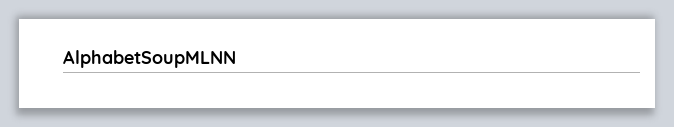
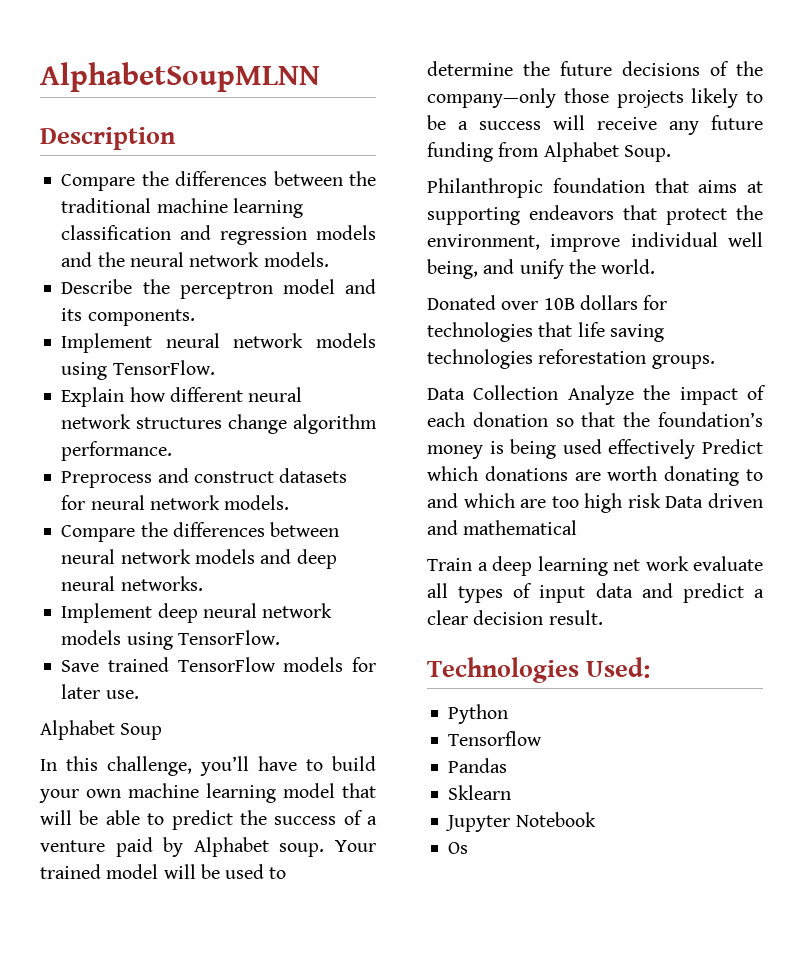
(236, 59) none -> [40,127,176,150] [61,171,376,191] [61,198,303,218] [61,225,376,245] [61,252,329,267] [61,279,376,299] [61,308,195,326] [61,333,376,353] [61,360,215,380] [61,387,303,407] [61,414,377,434] [61,441,173,461] [61,468,348,488] [61,495,290,510] [61,522,340,542] [61,549,337,569] [61,576,203,591] [61,603,333,623] [61,630,280,650] [61,657,376,672] [61,684,139,699] [40,720,163,740] [40,756,376,776] [39,783,376,803] [40,810,377,830] [40,837,376,857] [40,864,287,879] [427,61,763,76] [427,88,763,108] [427,115,763,135] [427,142,671,162] [427,178,763,198] [427,205,763,225] [427,232,763,252] [427,259,656,279] [427,295,668,310] [427,322,664,342] [427,349,715,369] [427,385,766,405] [427,412,763,427] [427,439,763,459] [427,466,763,486] [427,493,763,513] [427,520,578,535] [427,556,763,576] [427,583,764,603] [427,610,603,625] [427,657,651,683] [448,704,509,724] [448,731,543,746] [448,758,508,773] [448,785,512,800] [445,812,596,832] [448,842,469,854] // Description // Compare the differences between the traditional machine learning classification and regression models and the neural network models. // Describe the perceptron model and its components. // Implement neural network models using TensorFlow. // Explain how different neural network structures change algorithm performance. // Preprocess and construct datasets for neural network models. // Compare the differences between neural network models and deep neural networks. // Implement deep neural network models using TensorFlow. // Save trained TensorFlow models for later use. // Alphabet Soup // In this challenge, you’ll have to build your own machine learning model that will be able to predict the success of a venture paid by Alphabet soup. Your trained model will be used to determine the future decisions of the company—only those projects likely to be a success will receive any future funding from Alphabet Soup. // Philanthropic foundation that aims at supporting endeavors that protect the environment, improve individual well being, and unify the world. // Donated over 10B dollars for technologies that life saving technologies reforestation groups. // Data Collection Analyze the impact of each donation so that the foundation’s money is being used effectively Predict which donations are worth donating to and which are too high risk Data driven and mathematical // Train a deep learning net work evaluate all types of input data and predict a clear decision result. // Technologies Used: // Python // Tensorflow // Pandas // Sklearn // Jupyter Notebook // Os

